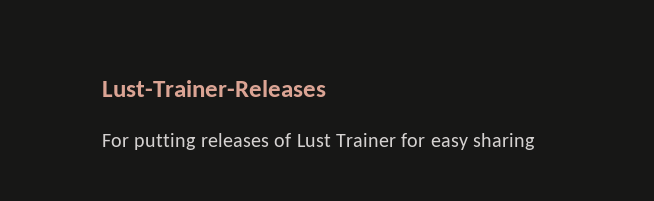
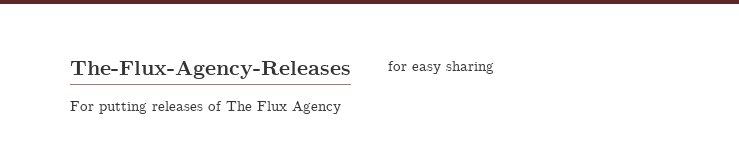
[102,80,326,97] Lust-Trainer-Releases -> [70,60,351,79] The-Flux-Agency-Releases
[296,133,396,147] Lust Trainer -> [226,101,341,114] The Flux Agency

